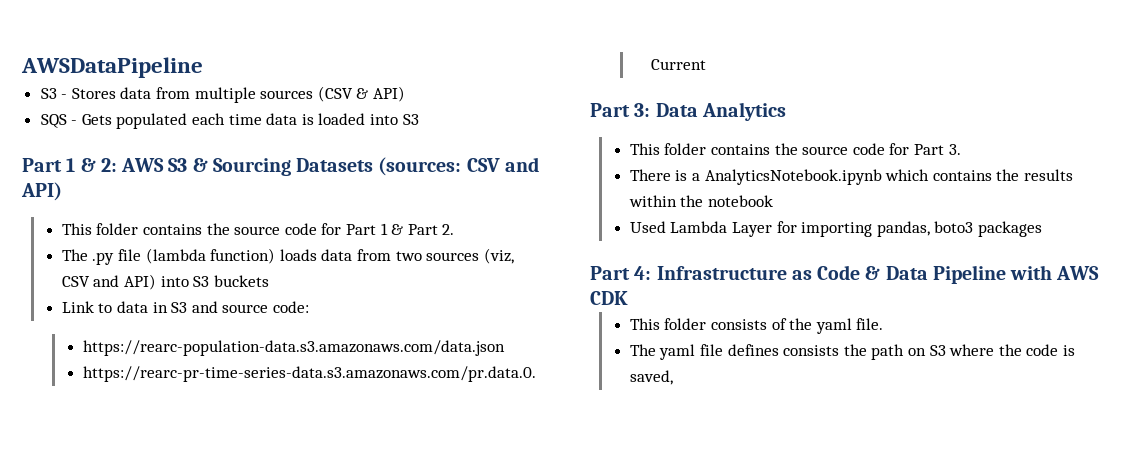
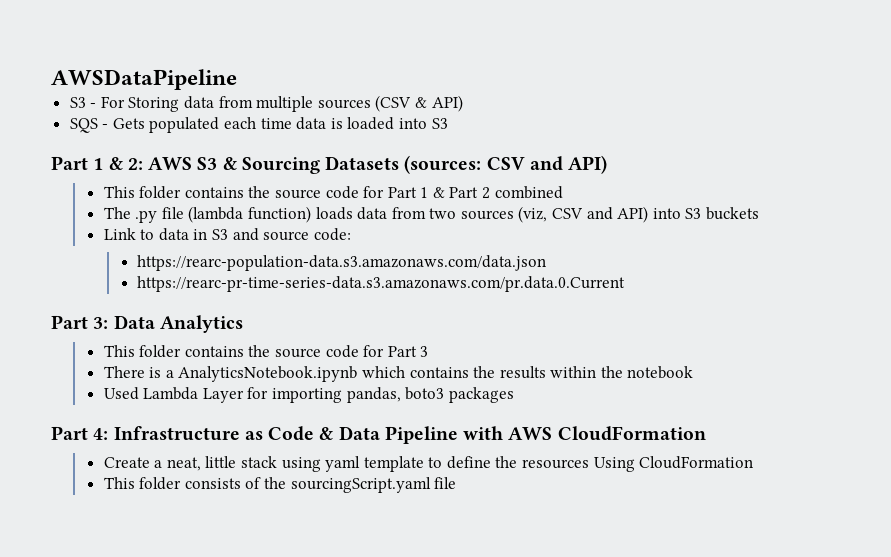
[71,88,116,99] Stores -> [100,96,180,112] For Storing
[442,224,455,235] 2. -> [482,186,563,199] 2 combined
[948,144,961,155] 3. -> [420,346,429,357] 3
[590,291,628,305] CDK -> [557,426,706,441] [103,456,754,472] CloudFormation // Create a neat, little stack using yaml template to define the resources Using CloudFormation
[815,318,884,334] [629,344,1075,360] [629,370,673,385] yaml file. // The yaml file defines consists the path on S3 where the code is saved, -> [290,477,457,493] sourcingScript.yaml file

